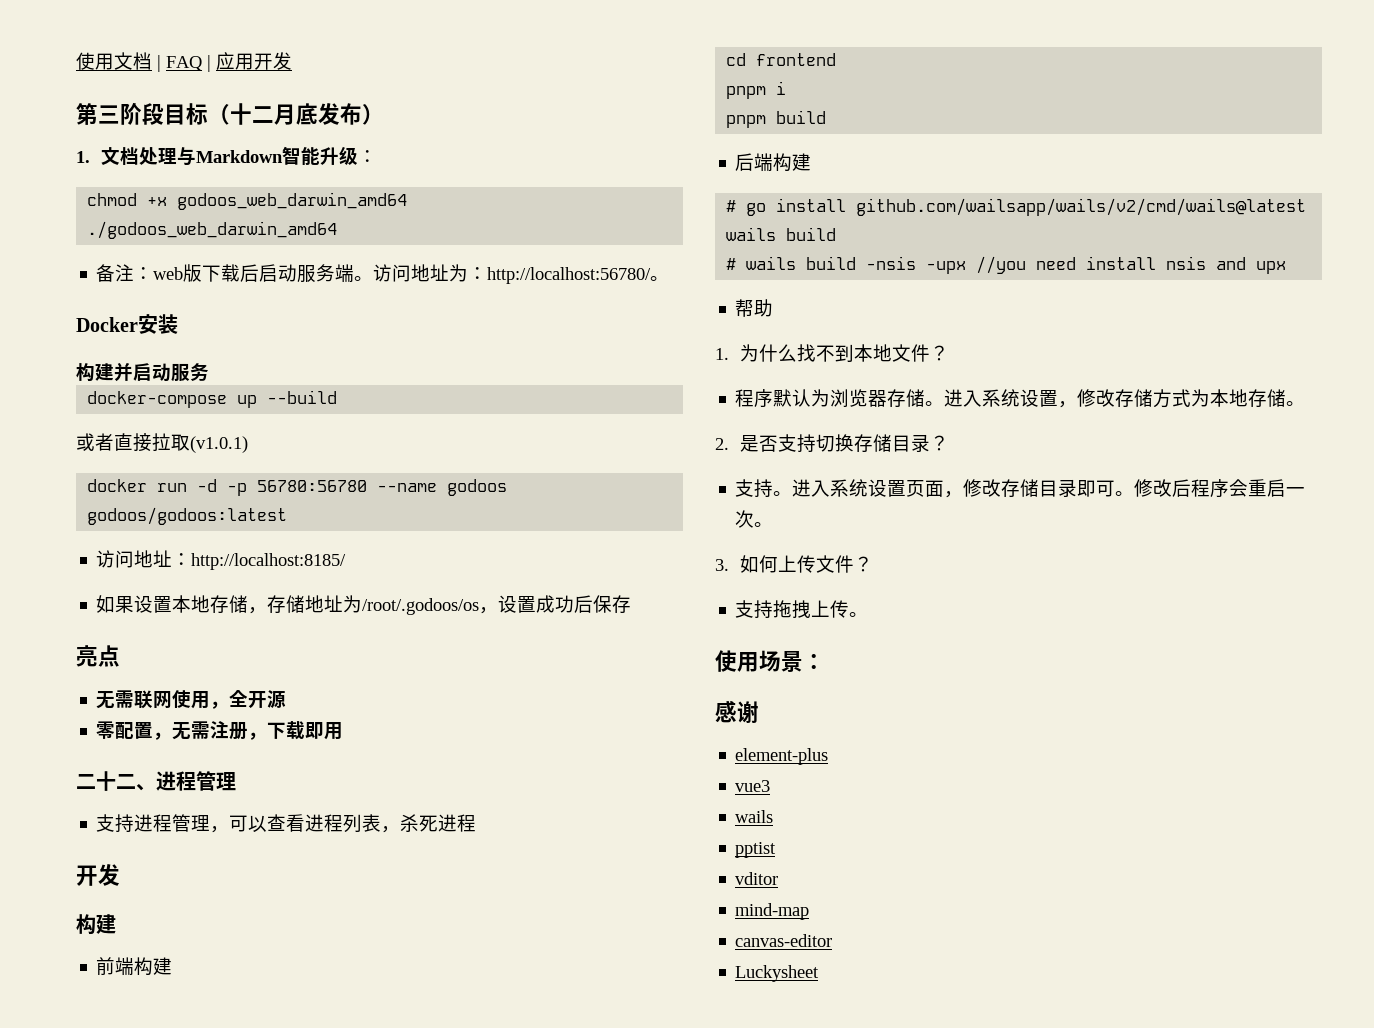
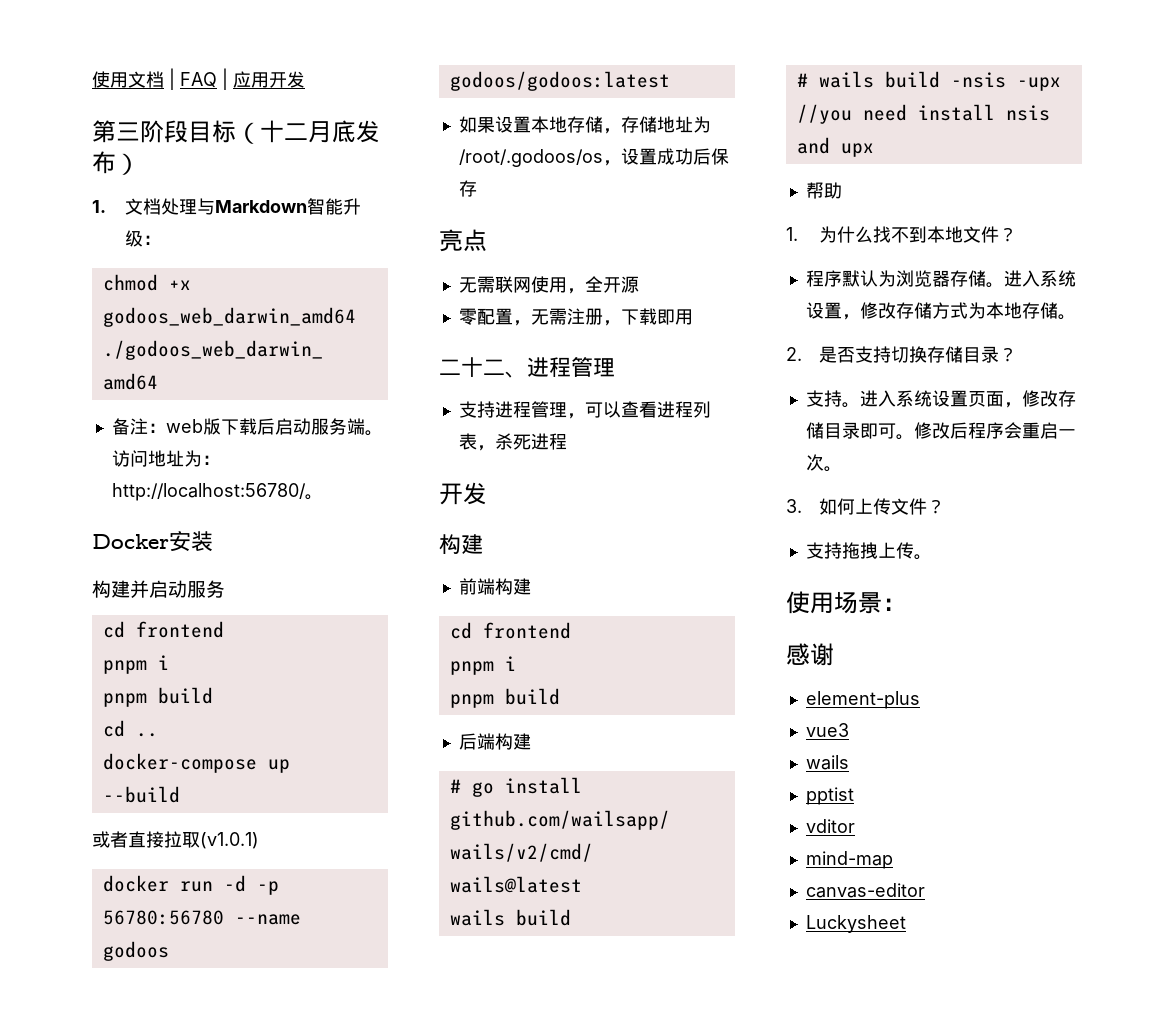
(209, 372) none -> [102,621,224,638] [102,655,169,674] [102,687,213,707] [102,720,158,737] // cd frontend // pnpm i // pnpm build // cd ..
[96,550,347,570] // 访问地址：http://localhost:8185/ -> (670, 81) none

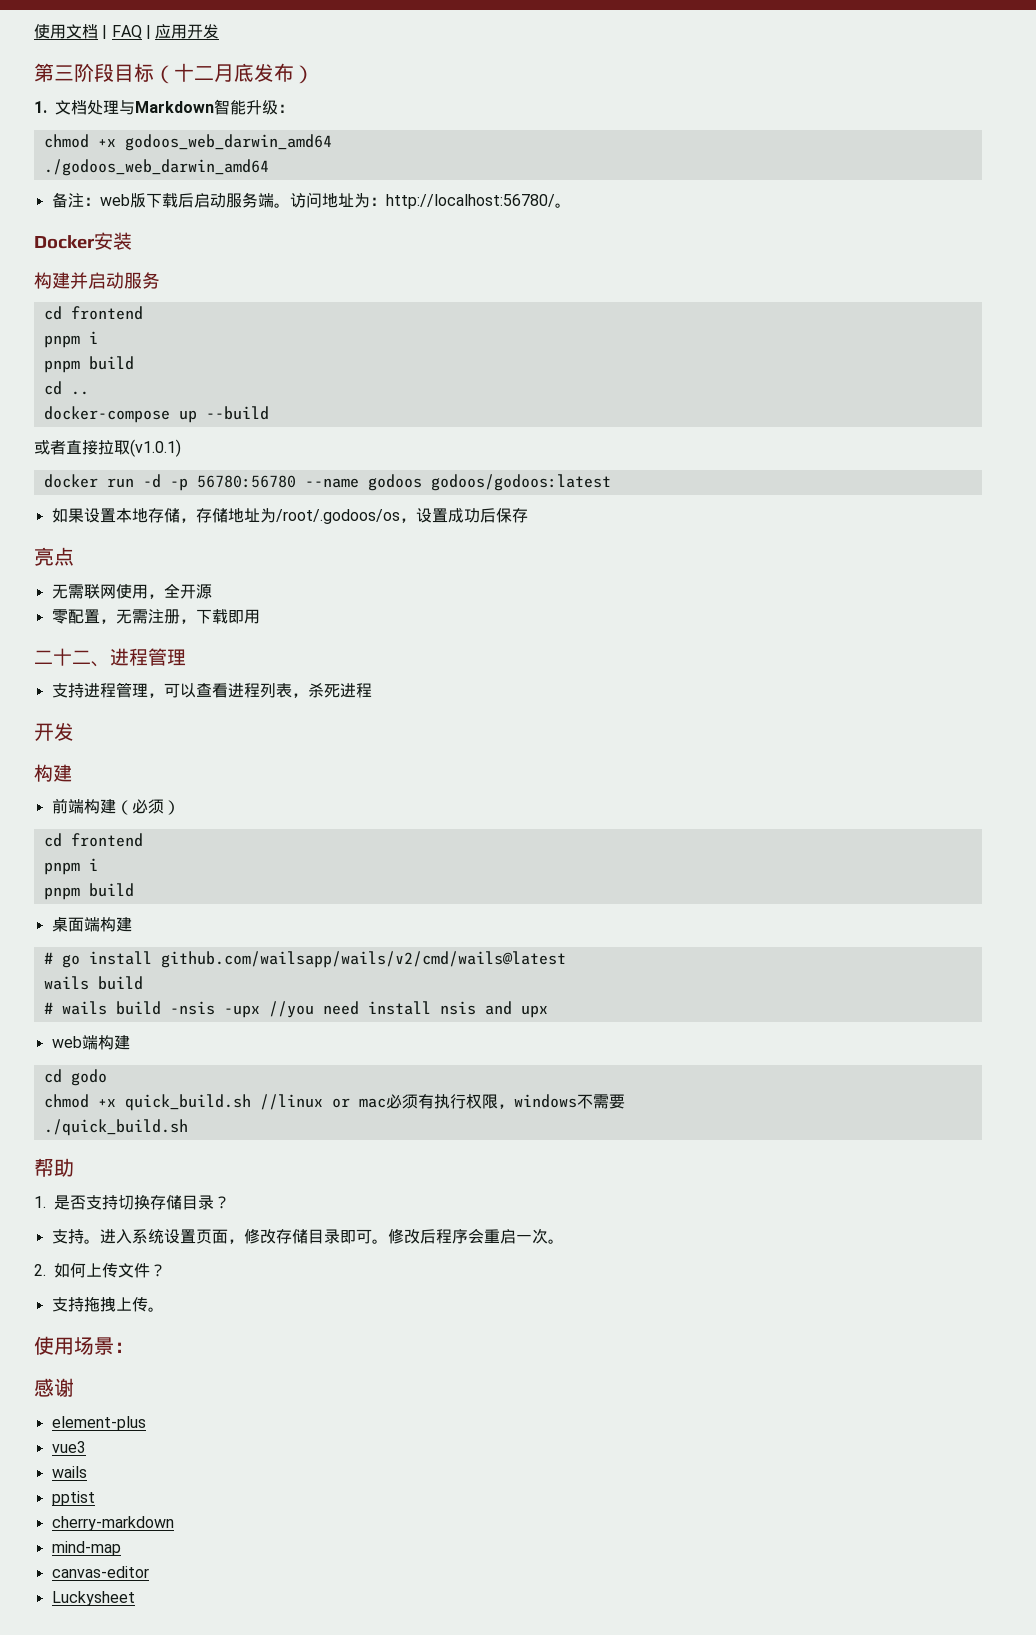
[449,622,571,639] [449,656,516,675] [449,688,560,708] [458,733,477,750] // cd frontend // pnpm i // pnpm build // 后 -> [115,799,180,815] [43,833,143,847] [43,858,98,875] [43,883,134,900] [51,917,84,932] （必须） // cd frontend // pnpm i // pnpm build // 桌面
[805,182,842,199] [786,226,1017,243] [805,270,1076,288] [805,302,1076,320] [786,347,802,361] 帮助 // 1.为什么找不到本地文件？ // 程序默认为浏览器存储。进入系统设置，修改存储方式为本地存储。 // 2. -> [51,1035,130,1050] [43,1069,107,1086] [43,1094,625,1111] [43,1119,188,1136] [34,1158,74,1177] [34,1196,46,1208] web端构建 // cd godo // chmod +x quick_build.sh //linux or mac必须有执行权限，windows不需要 // ./quick_build.sh // 帮助 // 1.
[786,499,802,513] 3. -> [34,1264,46,1276] 2.
[805,819,855,833] vditor -> [51,1516,174,1531] cherry-markdown

